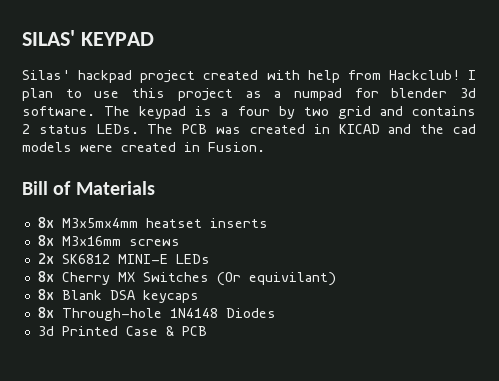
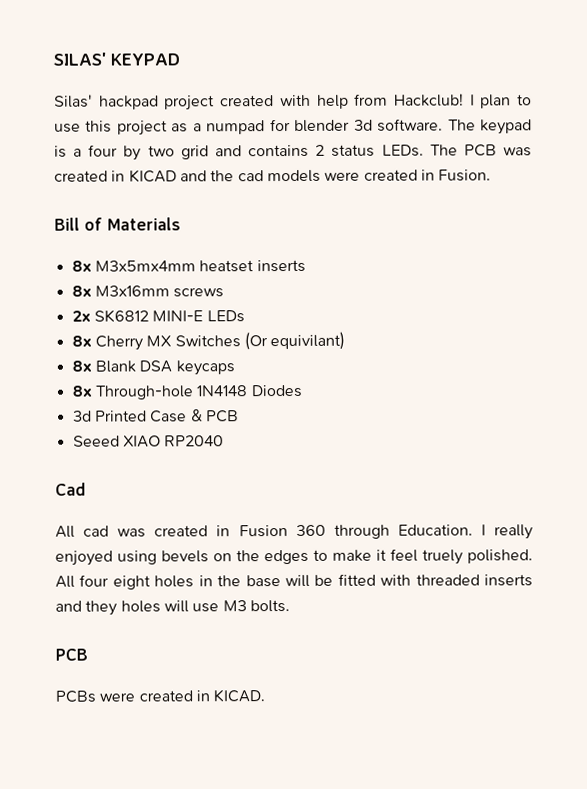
(207, 331) none -> [72,435,225,448] [55,482,86,496] [55,524,534,540] [55,548,533,566] [55,573,533,590] [55,600,290,616] [55,648,88,661] [55,689,266,703] // Seeed XIAO RP2040 // Cad // All cad was created in Fusion 360 through Education. I really enjoyed using bevels on the edges to make it feel truely polished. All four eight holes in the base will be fitted with threaded inserts and they holes will use M3 bolts. // PCB // PCBs were created in KICAD.

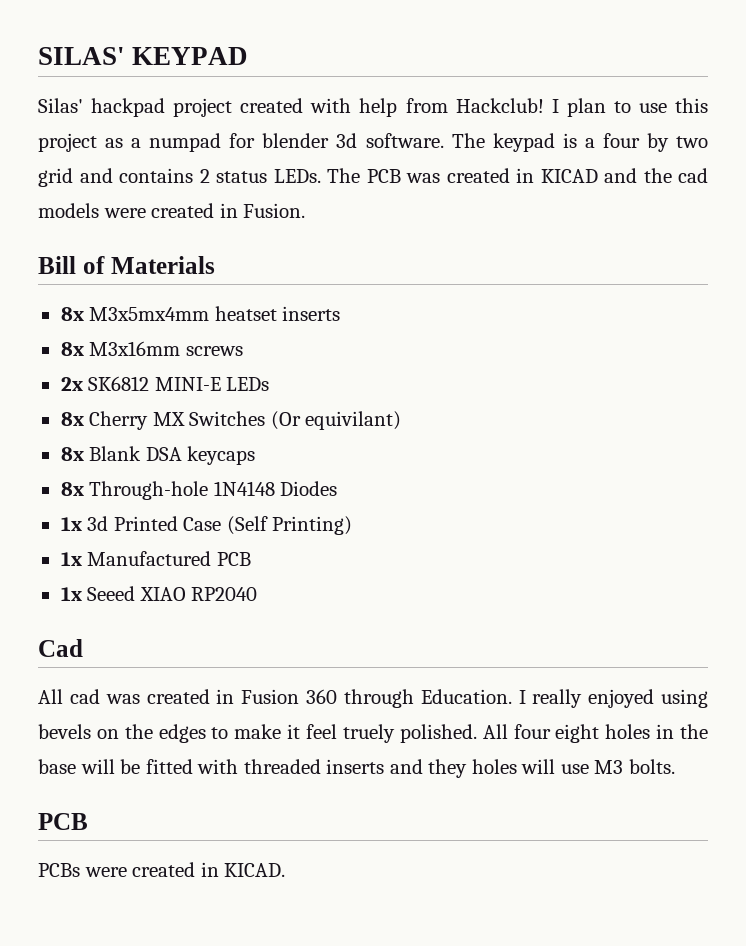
(303, 391) none -> [60,517,82,531] 1x
[190,409,239,423] & PCB // -> [226,516,353,535] [60,551,251,566] [60,587,82,601] (Self Printing) // 1x Manufactured PCB // 1x

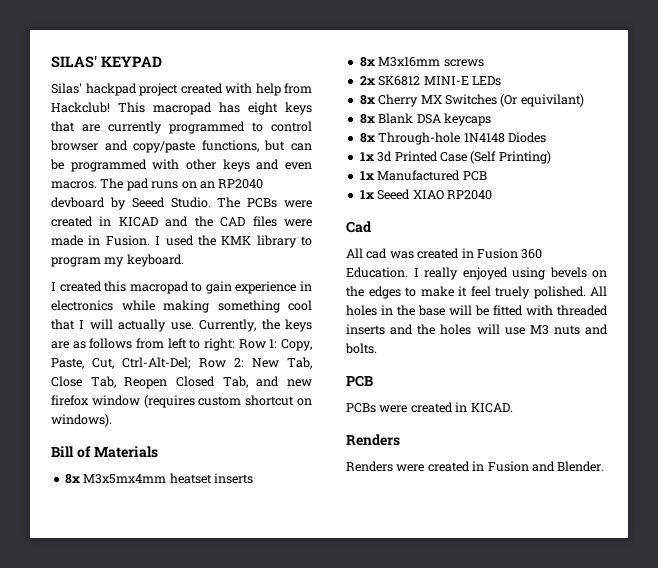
[551,98,709,117] [38,133,708,152] [38,168,440,187] I plan to use this project as a numpad for blender 3d software. The keypad is a four by two grid and contains 2 status LEDs. The PCB was -> [118,102,312,115] [51,121,312,134] [50,140,312,153] [50,159,312,172] [51,178,264,191] [51,197,312,210] This macropad has eight keys that are currently programmed to control browser and copy/paste functions, but can be programmed with other keys and even macros. The pad runs on an RP2040 devboard by Seeed Studio. The PCBs were
[678,168,708,183] [38,203,306,218] cad models were created in Fusion. -> [220,216,312,227] [51,235,312,248] [51,254,184,267] [51,281,313,294] [51,300,312,313] [51,319,312,332] [51,338,312,351] [51,357,312,369] [51,376,312,389] [51,395,312,408] [51,414,112,427] CAD files were made in Fusion. I used the KMK library to program my keyboard. // I created this macropad to gain experience in electronics while making something cool that I will actually use. Currently, the keys are as follows from left to right: Row 1: Copy, Paste, Cut, Ctrl-Alt-Del; Row 2: New Tab, Close Tab, Reopen Closed Tab, and new firefox window (requires custom shortcut on windows).
[343,689,414,708] through -> (543, 254) none
[513,724,600,743] four eight -> (607, 291) none
[428,759,468,778] they -> [417,324,436,335] the
(624, 767) none -> [553,324,608,335] nuts and
(286, 870) none -> [346,434,400,446] [346,461,605,472] // Renders // Renders were created in Fusion and Blender.

